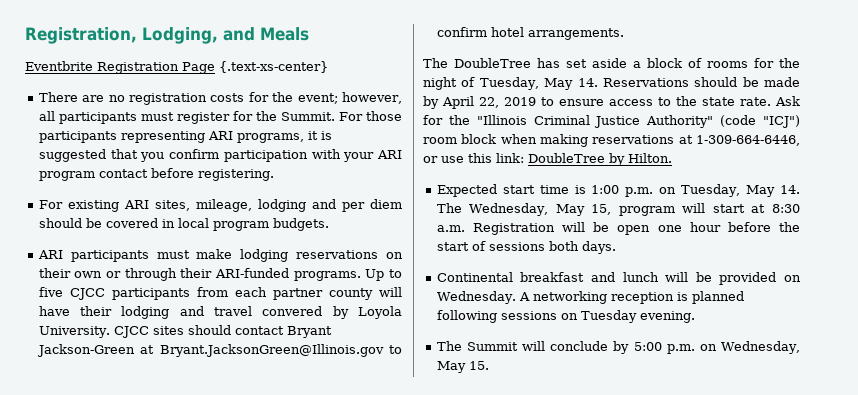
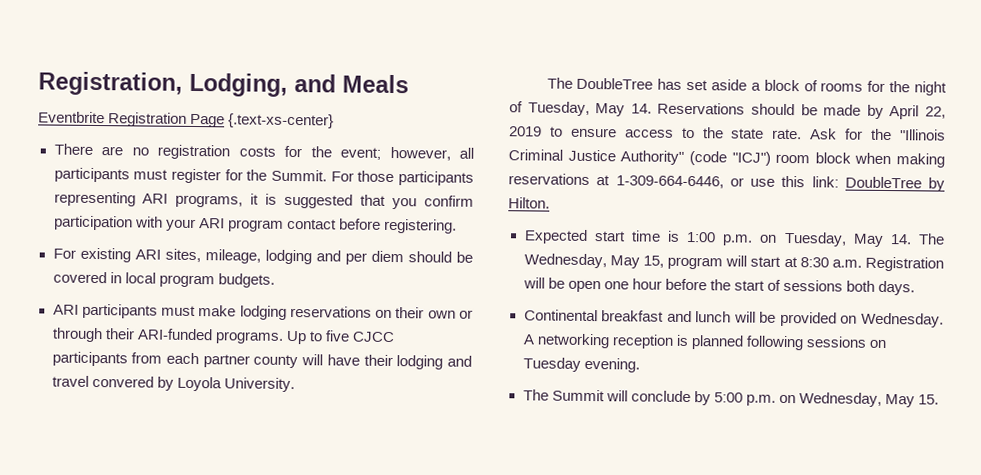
[113,325,332,338] [36,344,403,357] [436,27,624,40] CJCC sites should contact Bryant Jackson-Green at Bryant.JacksonGreen@Illinois.gov to confirm hotel arrangements. -> (295, 385) none

